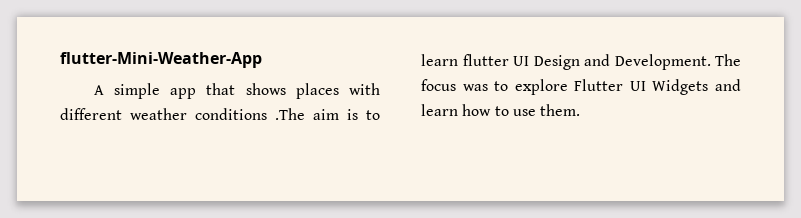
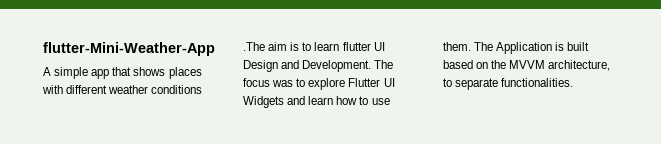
(581, 110) none -> [474,42,590,54] [443,60,611,71] [443,78,574,90] The Application is built based on the MVVM architecture, to separate functionalities.

